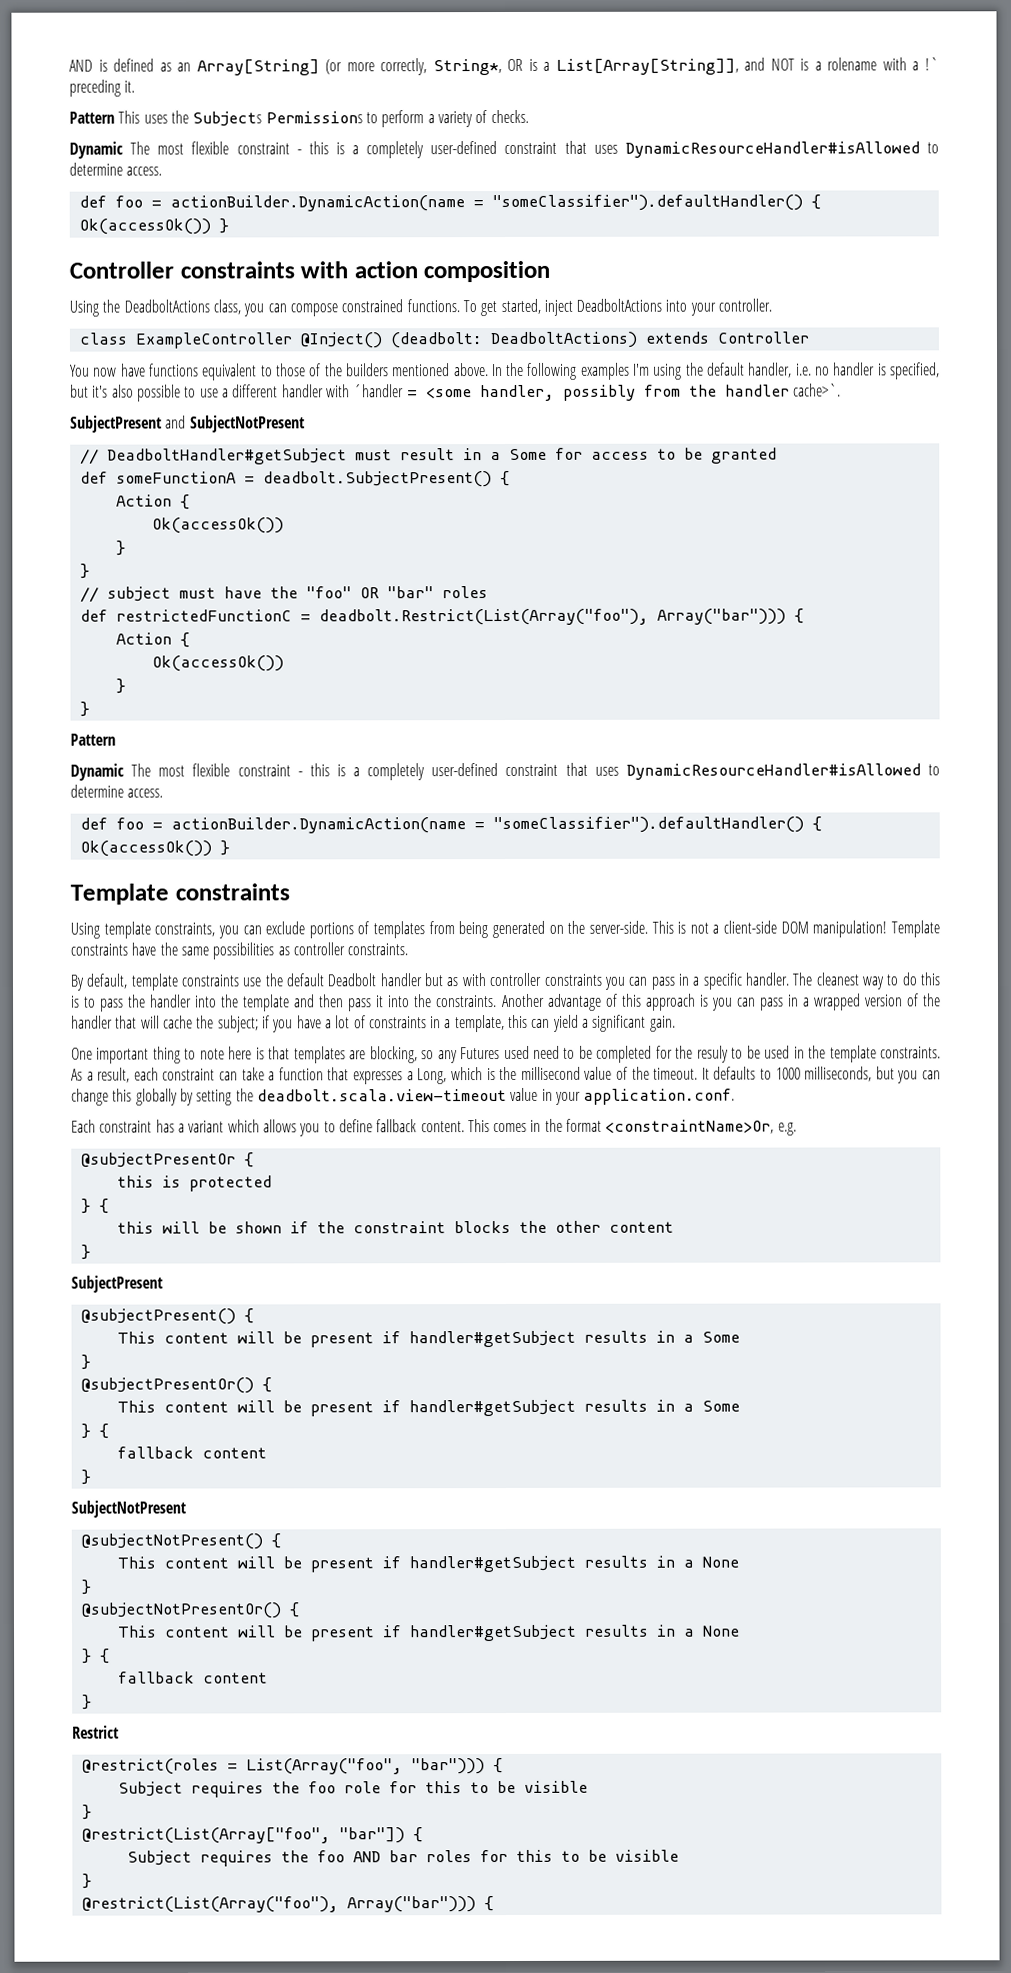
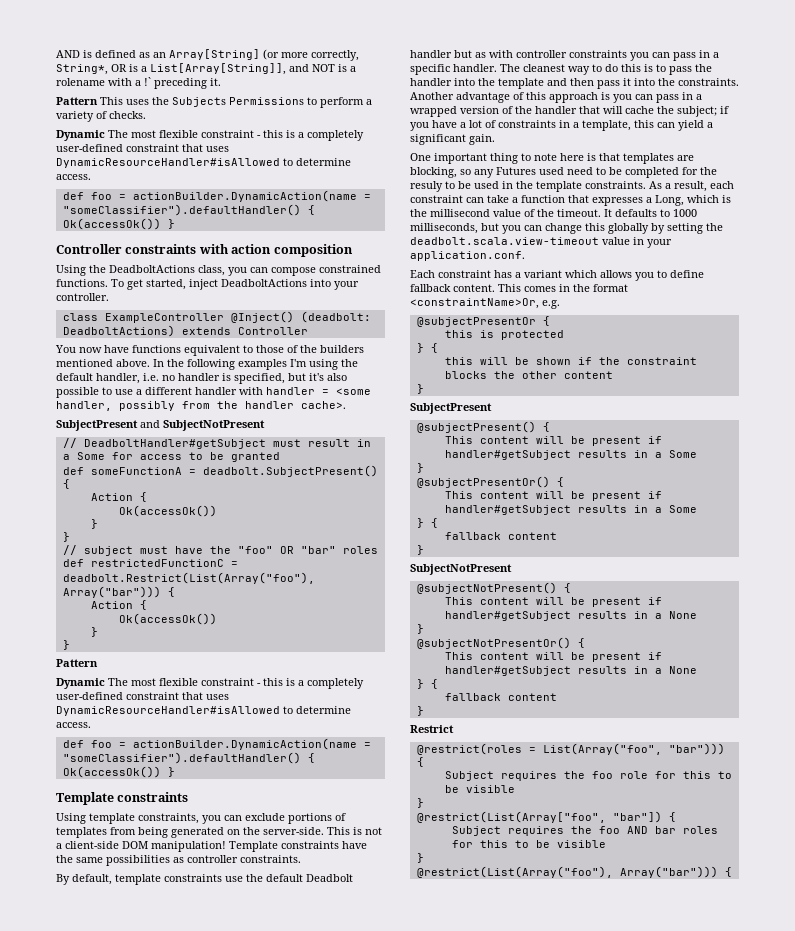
[353,384,405,398] ´handler -> [266,387,315,395] handler
[792,383,841,397] cache>`. -> [301,401,346,409] cache>.

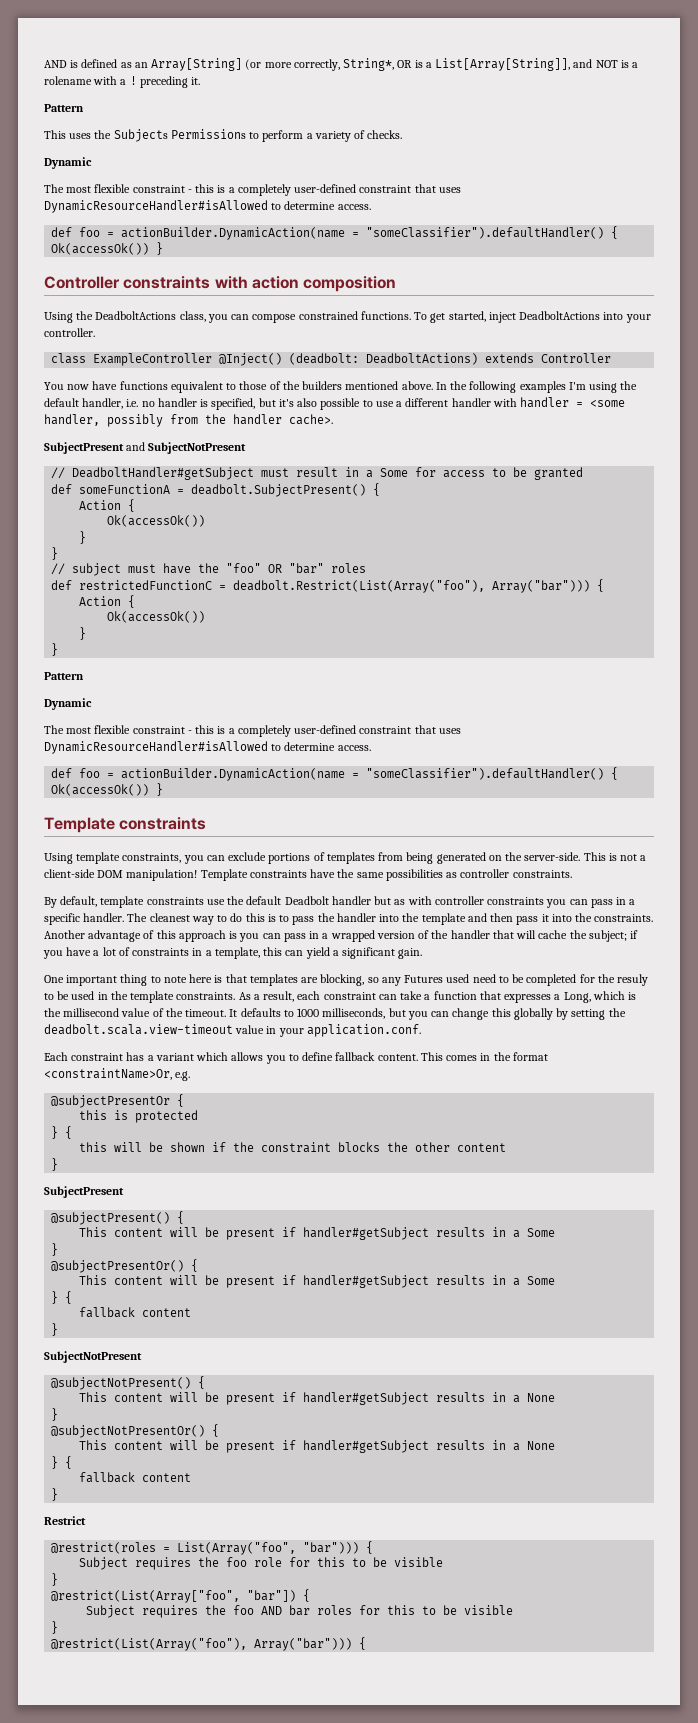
[144,77,151,86] !` -> [129,76,137,85] !
(98, 101) none -> (84, 108) //
(105, 135) none -> (92, 163) //
(105, 683) none -> (92, 704) //

